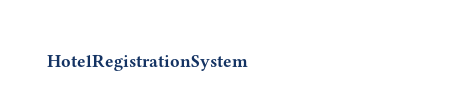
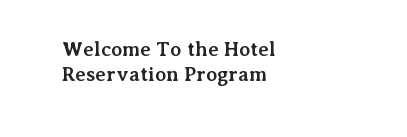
[47,54,248,71] HotelRegistrationSystem -> [62,41,277,56] [62,67,268,86] Welcome To the Hotel Reservation Program

